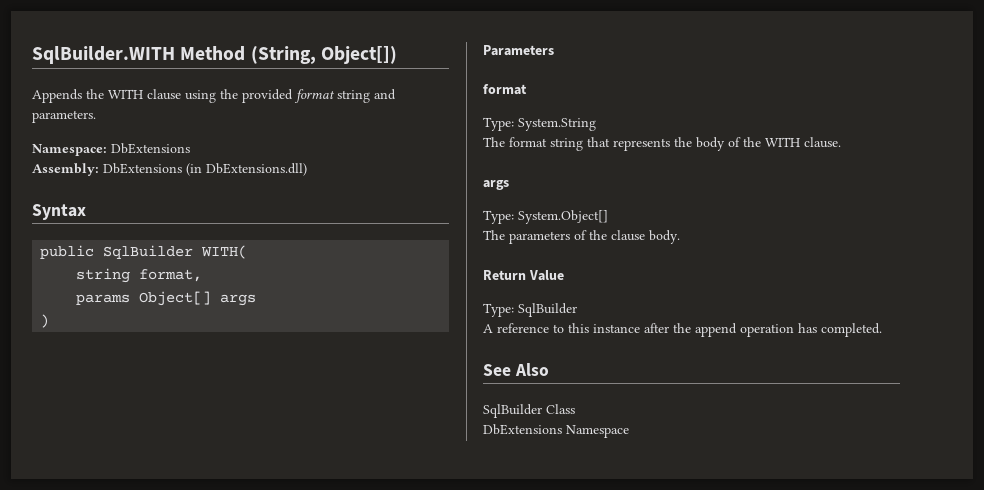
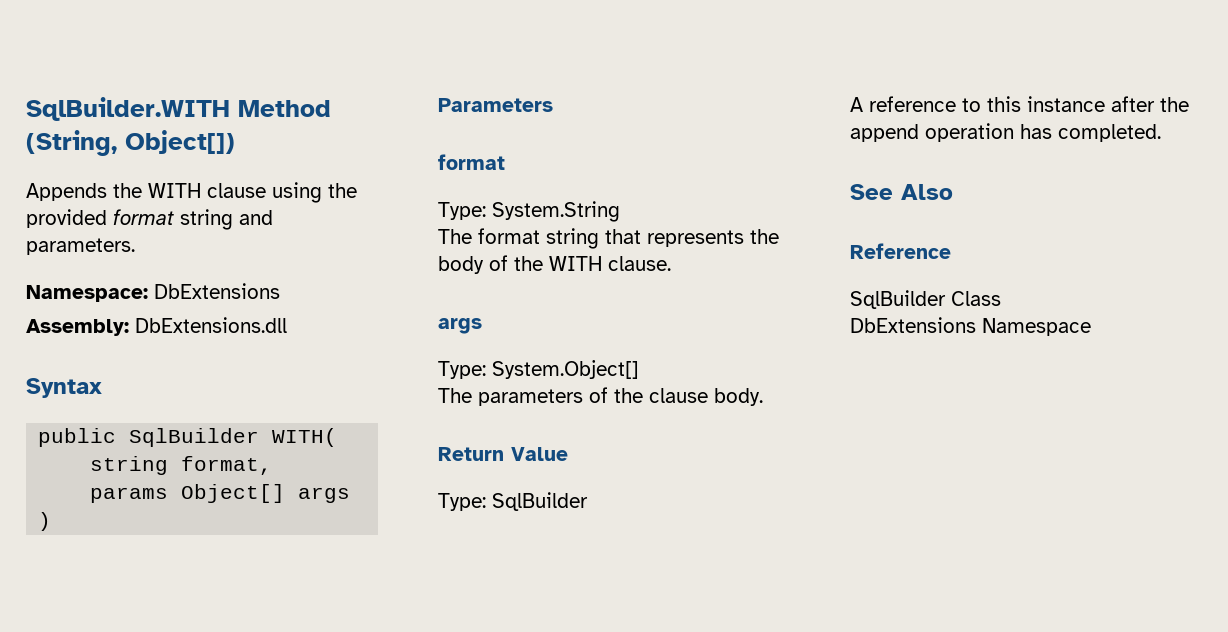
[103,163,307,176] DbExtensions (in DbExtensions.dll) -> [135,317,287,333] DbExtensions.dll
(549, 369) none -> [850,243,951,259] // Reference

